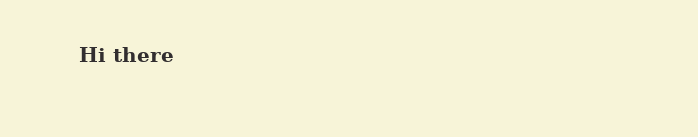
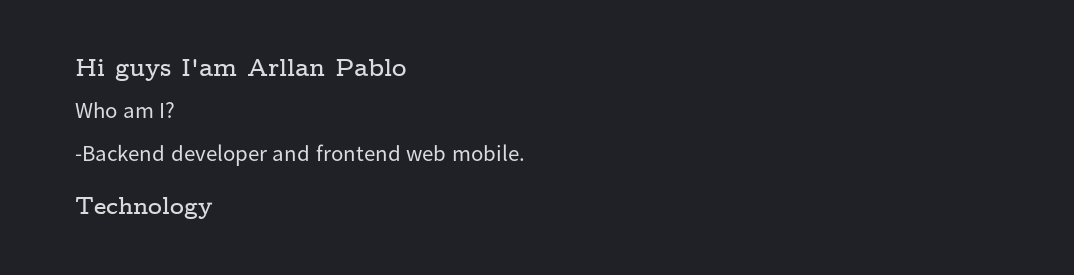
[113,47,174,62] there -> [115,59,406,81] [75,102,176,118] [75,144,525,166] [75,197,213,219] guys I'am Arllan Pablo // Who am I? // -Backend developer and frontend web mobile. // Technology

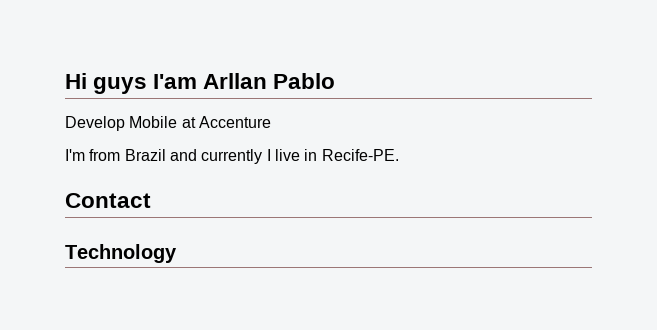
[75,102,176,118] [75,144,525,166] Who am I? // -Backend developer and frontend web mobile. -> [65,116,271,131] [65,149,399,164] [65,193,151,208] Develop Mobile at Accenture // I'm from Brazil and currently I live in Recife-PE. // Contact

